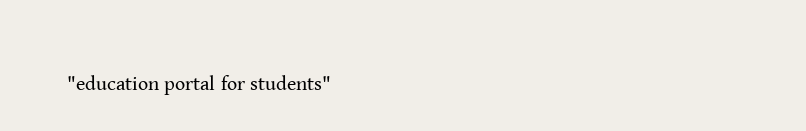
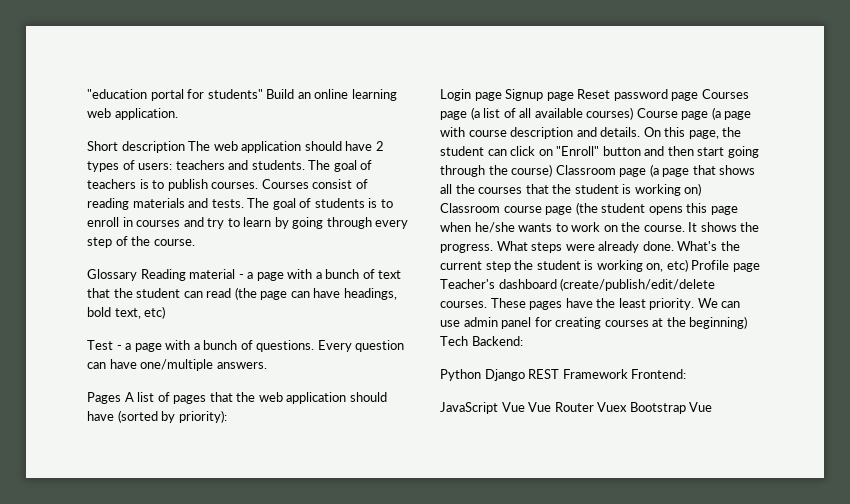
(331, 82) none -> [266,89,397,101] [87,108,178,120] [87,141,384,153] [87,160,373,172] [87,179,368,191] [87,198,393,210] [87,217,409,229] [87,236,195,248] [87,269,402,281] [87,287,397,300] [87,306,166,319] [87,340,405,352] [87,359,267,371] [87,392,387,404] [87,410,227,423] [440,89,749,101] [440,107,752,120] [440,127,742,139] [440,146,759,158] [440,164,756,177] [440,183,702,196] [440,202,738,215] [440,222,760,233] [440,241,740,253] [440,259,760,272] [440,278,716,291] [440,298,741,310] [440,316,748,329] [440,336,523,346] [440,369,687,381] [440,402,713,414] Build an online learning web application. // Short description The web application should have 2 types of users: teachers and students. The goal of teachers is to publish courses. Courses consist of reading materials and tests. The goal of students is to enroll in courses and try to learn by going through every step of the course. // Glossary Reading material - a page with a bunch of text that the student can read (the page can have headings, bold text, etc) // Test - a page with a bunch of questions. Every question can have one/multiple answers. // Pages A list of pages that the web application should have (sorted by priority): // Login page Signup page Reset password page Courses page (a list of all available courses) Course page (a page with course description and details. On this page, the student can click on "Enroll" button and then start going through the course) Classroom page (a page that shows all the courses that the student is working on) Classroom course page (the student opens this page when he/she wants to work on the course. It shows the progress. What steps were already done. What's the current step the student is working on, etc) Profile page Teacher's dashboard (create/publish/edit/delete courses. These pages have the least priority. We can use admin panel for creating courses at the beginning) Tech Backend: // Python Django REST Framework Frontend: // JavaScript Vue Vue Router Vuex Bootstrap Vue

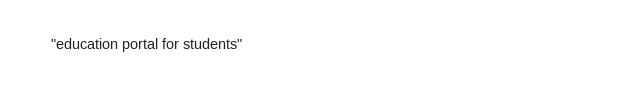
[266,89,397,101] [87,108,178,120] [87,141,384,153] [87,160,373,172] [87,179,368,191] [87,198,393,210] [87,217,409,229] [87,236,195,248] [87,269,402,281] [87,287,397,300] [87,306,166,319] [87,340,405,352] [87,359,267,371] [87,392,387,404] [87,410,227,423] [440,89,749,101] [440,107,752,120] [440,127,742,139] [440,146,759,158] [440,164,756,177] [440,183,702,196] [440,202,738,215] [440,222,760,233] [440,241,740,253] [440,259,760,272] [440,278,716,291] [440,298,741,310] [440,316,748,329] [440,336,523,346] [440,369,687,381] [440,402,713,414] Build an online learning web application. // Short description The web application should have 2 types of users: teachers and students. The goal of teachers is to publish courses. Courses consist of reading materials and tests. The goal of students is to enroll in courses and try to learn by going through every step of the course. // Glossary Reading material - a page with a bunch of text that the student can read (the page can have headings, bold text, etc) // Test - a page with a bunch of questions. Every question can have one/multiple answers. // Pages A list of pages that the web application should have (sorted by priority): // Login page Signup page Reset password page Courses page (a list of all available courses) Course page (a page with course description and details. On this page, the student can click on "Enroll" button and then start going through the course) Classroom page (a page that shows all the courses that the student is working on) Classroom course page (the student opens this page when he/she wants to work on the course. It shows the progress. What steps were already done. What's the current step the student is working on, etc) Profile page Teacher's dashboard (create/publish/edit/delete courses. These pages have the least priority. We can use admin panel for creating courses at the beginning) Tech Backend: // Python Django REST Framework Frontend: // JavaScript Vue Vue Router Vuex Bootstrap Vue -> (242, 43) none

